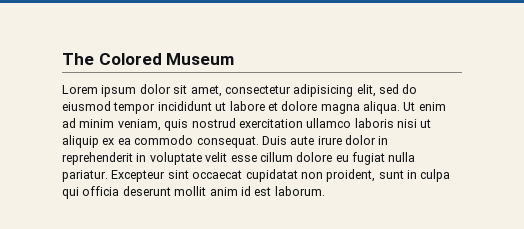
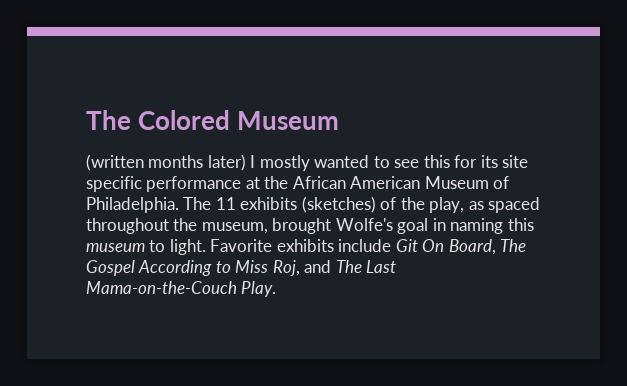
[62,84,418,97] [62,101,446,114] [62,118,432,131] [62,135,389,148] [62,152,416,165] [62,169,451,182] [62,186,325,199] Lorem ipsum dolor sit amet, consectetur adipisicing elit, sed do eiusmod tempor incididunt ut labore et dolore magna aliqua. Ut enim ad minim veniam, quis nostrud exercitation ullamco laboris nisi ut aliquip ex ea commodo consequat. Duis aute irure dolor in reprehenderit in voluptate velit esse cillum dolore eu fugiat nulla pariatur. Excepteur sint occaecat cupidatat non proident, sunt in culpa qui officia deserunt mollit anim id est laborum. -> [86,154,529,171] [86,176,510,192] [86,196,541,213] [86,218,534,234] [86,239,527,255] [86,260,397,276] [86,281,277,297] (written months later) I mostly wanted to see this for its site specific performance at the African American Museum of Philadelphia. The 11 exhibits (sketches) of the play, as spaced throughout the museum, brought Wolfe's goal in naming this museum to light. Favorite exhibits include Git On Board, The Gospel According to Miss Roj, and The Last Mama-on-the-Couch Play.

